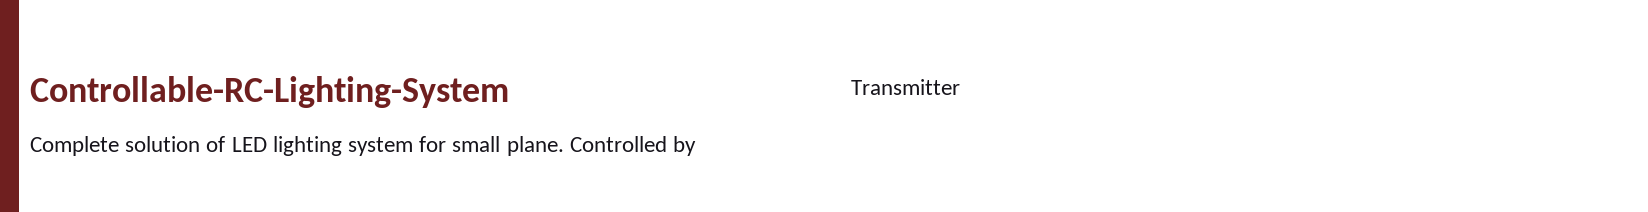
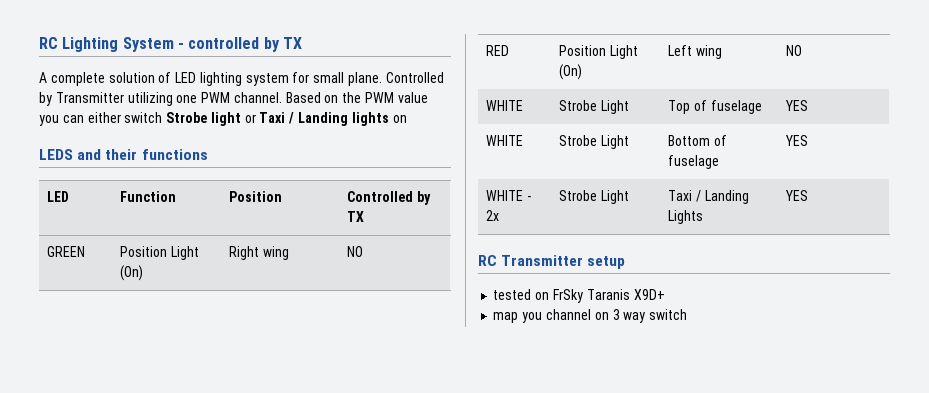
[30,76,509,108] [30,136,119,156] Controllable-RC-Lighting-System // Complete -> [39,37,302,52] [39,72,105,86] RC Lighting System - controlled by TX // A complete
(960, 87) none -> [127,92,428,106] [39,112,407,126] [39,149,208,160] [47,191,70,202] [120,191,177,202] [229,191,283,202] [347,191,432,205] [347,211,365,222] [47,246,86,257] [120,246,200,260] [120,265,144,281] [229,246,290,260] [347,246,364,257] [486,45,510,56] [559,45,639,59] [559,64,583,80] [668,45,723,59] [786,45,803,56] [486,100,524,111] [559,100,630,114] [668,100,762,114] [785,100,809,111] [486,135,524,146] [559,135,630,149] [668,135,728,146] [668,155,720,169] [785,135,809,146] [486,190,532,201] [486,210,500,221] [559,190,630,204] [668,190,749,204] [668,210,704,224] [785,190,809,201] [478,255,626,269] [493,289,665,303] [493,309,688,323] utilizing one PWM channel. Based on the PWM value you can either switch Strobe light or Taxi / Landing lights on // LEDS and their functions // LED | Function | Position | Controlled by TX // GREEN | Position Light (On) | Right wing | NO // RED | Position Light (On) | Left wing | NO // WHITE | Strobe Light | Top of fuselage | YES // WHITE | Strobe Light | Bottom of fuselage | YES // WHITE - 2x | Strobe Light | Taxi / Landing Lights | YES // RC Transmitter setup // tested on FrSky Taranis X9D+ // map you channel on 3 way switch

